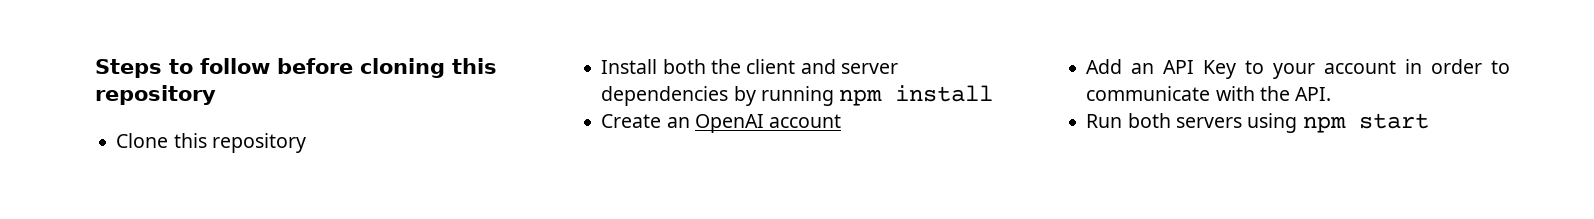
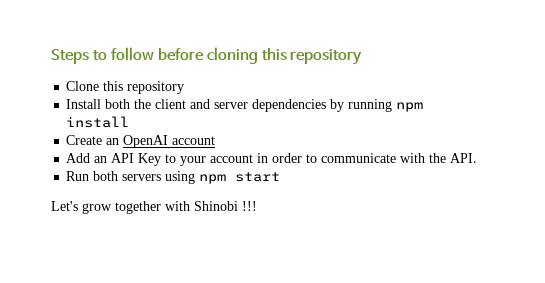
(1429, 121) none -> [51,201,257,214] // Let's grow together with Shinobi !!!

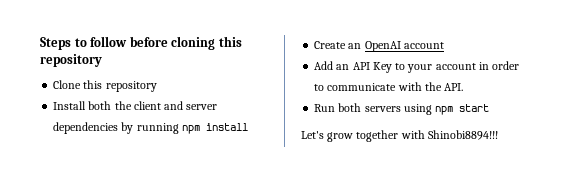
[194,201,257,211] Shinobi !!! -> [427,130,498,140] Shinobi8894!!!

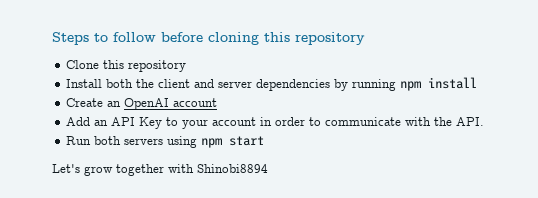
[427,130,498,140] Shinobi8894!!! -> [197,164,268,173] Shinobi8894

